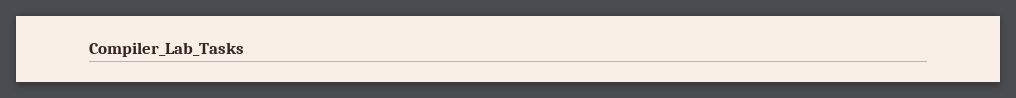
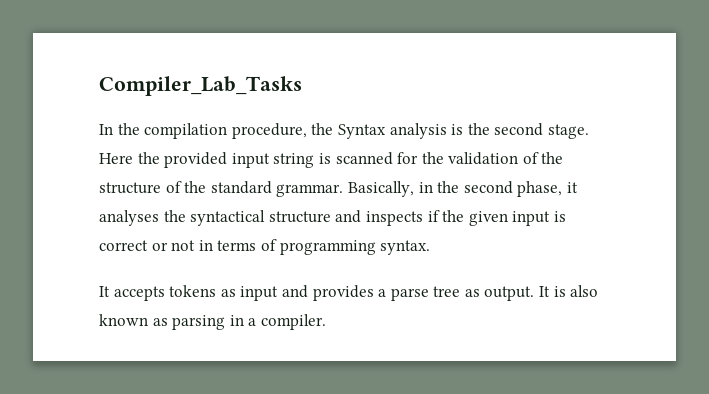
(244, 49) none -> [99,123,589,139] [99,152,564,168] [99,181,578,197] [99,210,566,226] [99,239,431,255] [99,285,599,301] [99,314,326,330] // In the compilation procedure, the Syntax analysis is the second stage. Here the provided input string is scanned for the validation of the structure of the standard grammar. Basically, in the second phase, it analyses the syntactical structure and inspects if the given input is correct or not in terms of programming syntax. // It accepts tokens as input and provides a parse tree as output. It is also known as parsing in a compiler.

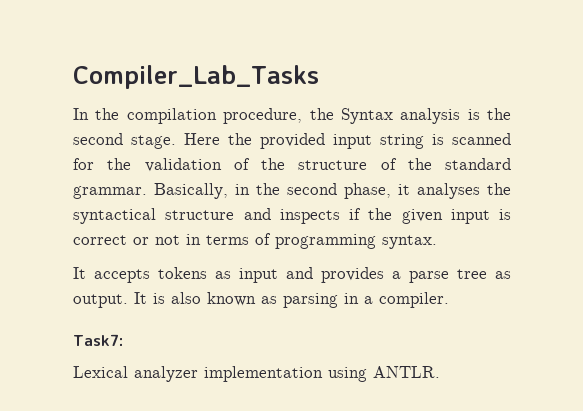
(326, 322) none -> [73,334,123,346] [73,366,440,382] // Task7: // Lexical analyzer implementation using ANTLR.

